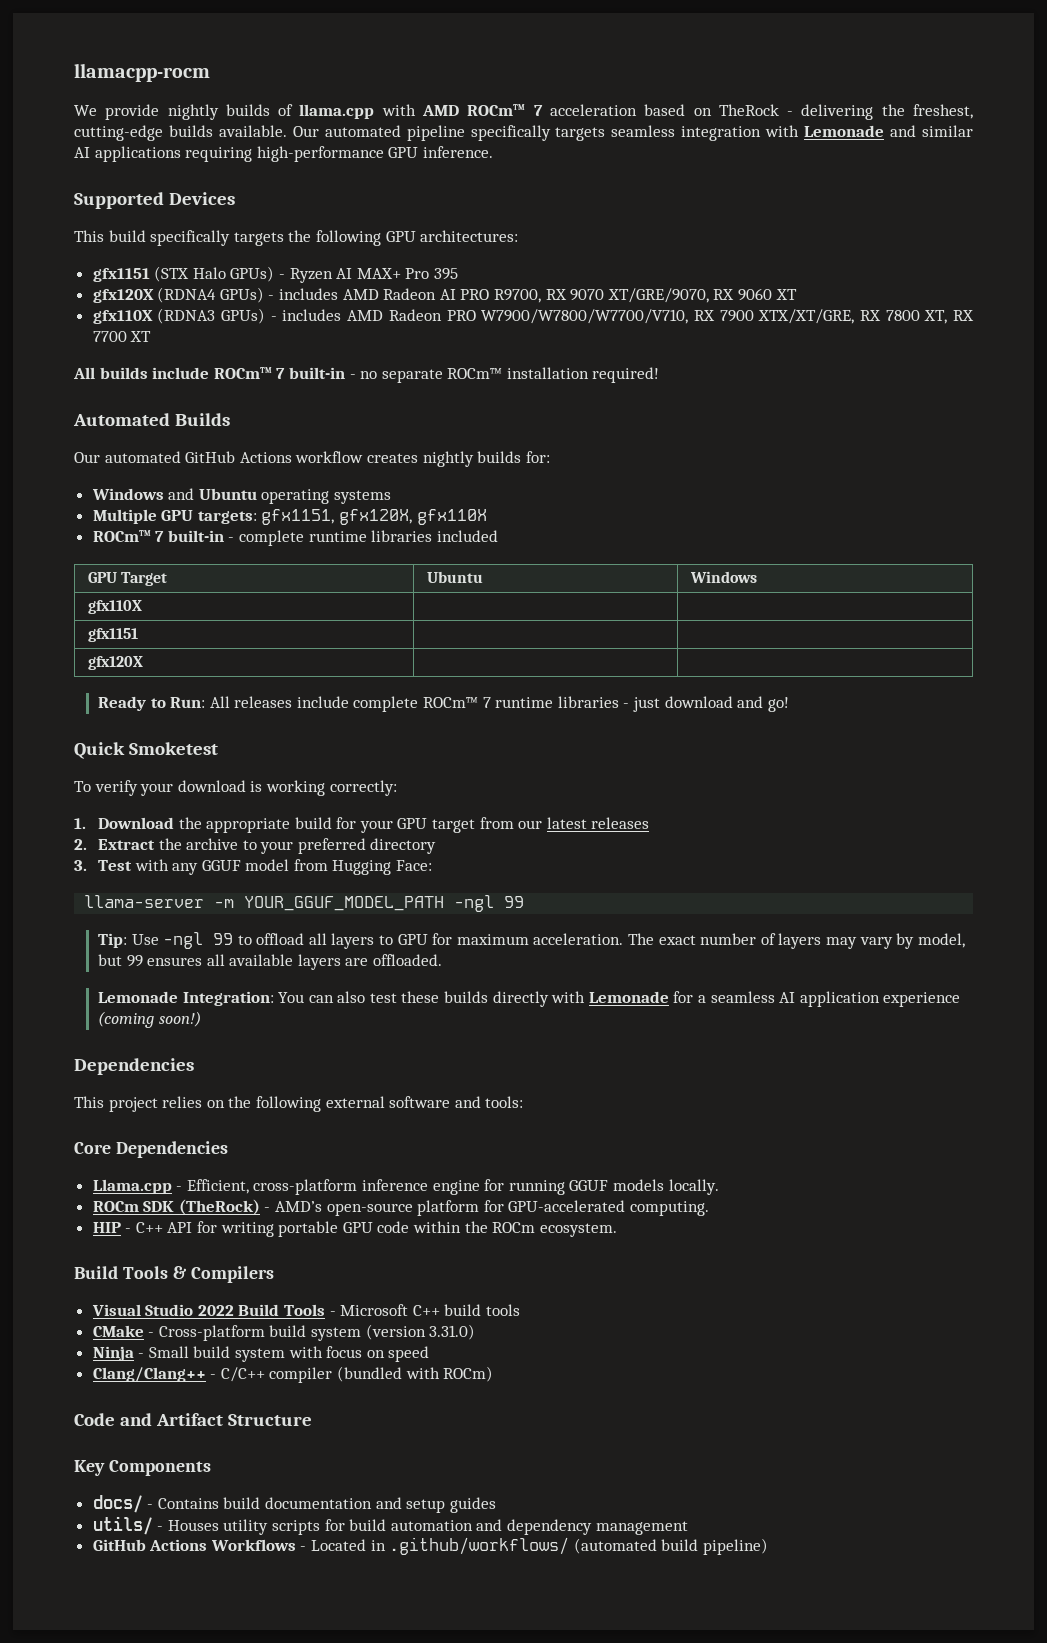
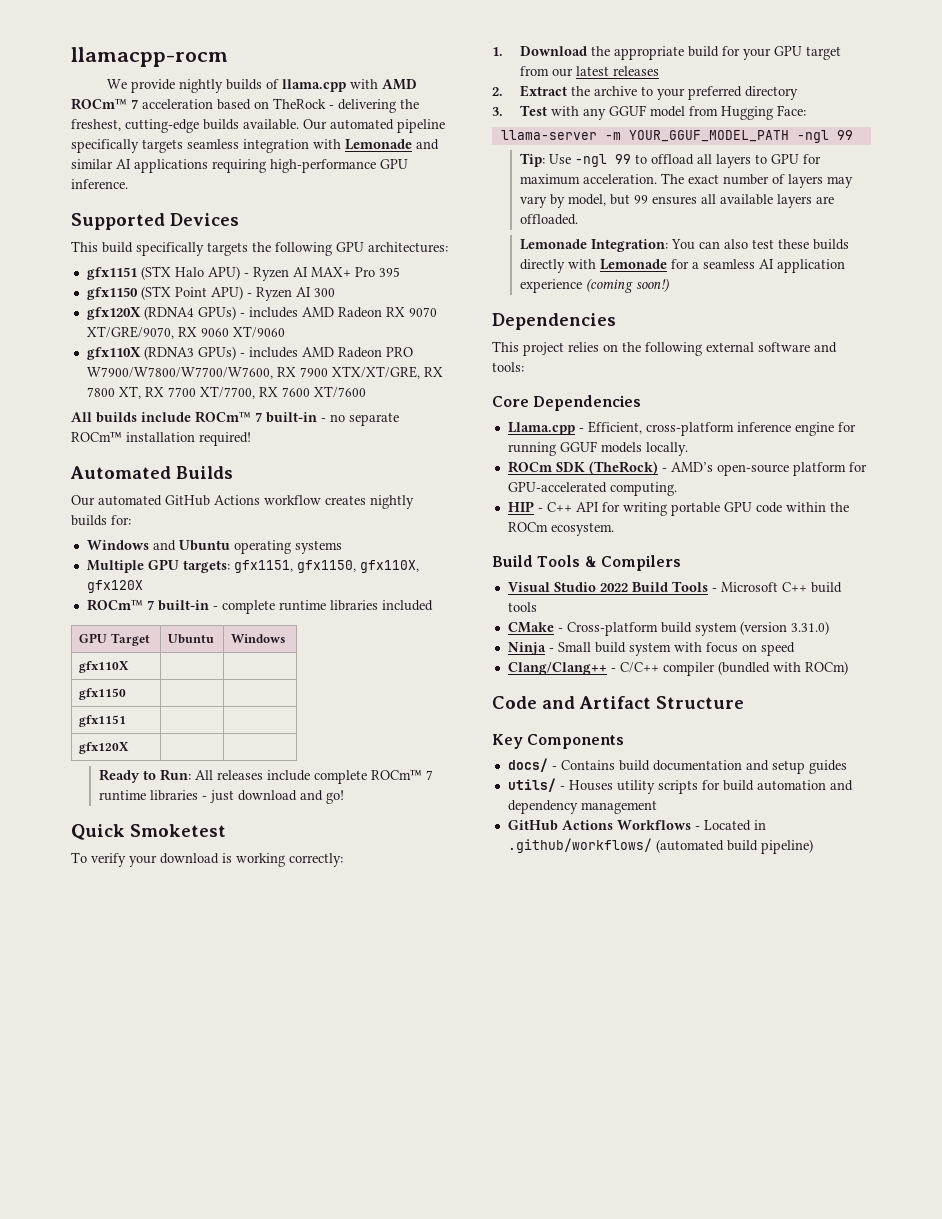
[230,266,275,282] GPUs) -> [207,266,240,280] APU)
(459, 274) none -> [86,286,335,301] // gfx1150 (STX Point APU) - Ryzen AI 300
[439,289,542,303] AI PRO R9700, -> (382, 312) none
[775,289,797,300] XT -> [232,326,285,338] XT/9060
[481,309,689,324] W7900/W7800/W7700/V710, -> [86,367,273,379] W7900/W7800/W7700/W7600,
[130,331,152,342] XT -> [199,386,366,399] XT/7700, RX 7600 XT/7600
[339,509,487,525] gfx120X, gfx110X -> [296,560,419,573] [86,580,143,593] gfx1150, gfx110X, gfx120X
(142, 607) none -> [79,688,127,700] // gfx1150 | |

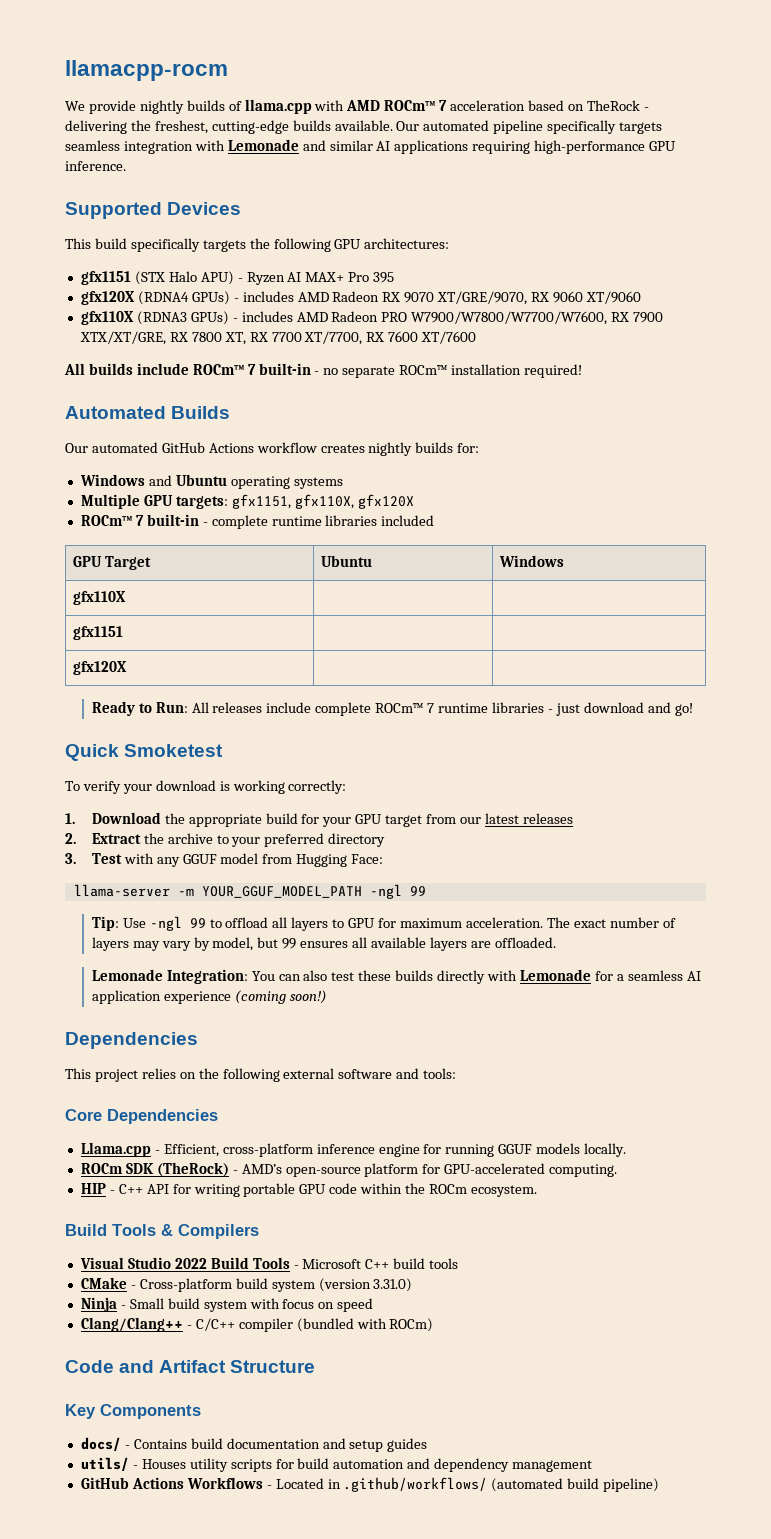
[86,286,335,301] // gfx1150 (STX Point APU) - Ryzen AI 300 -> (395, 277) none
[296,560,356,573] gfx1150, -> (291, 501) none
[79,688,127,700] // gfx1150 | | -> (127, 598) none

